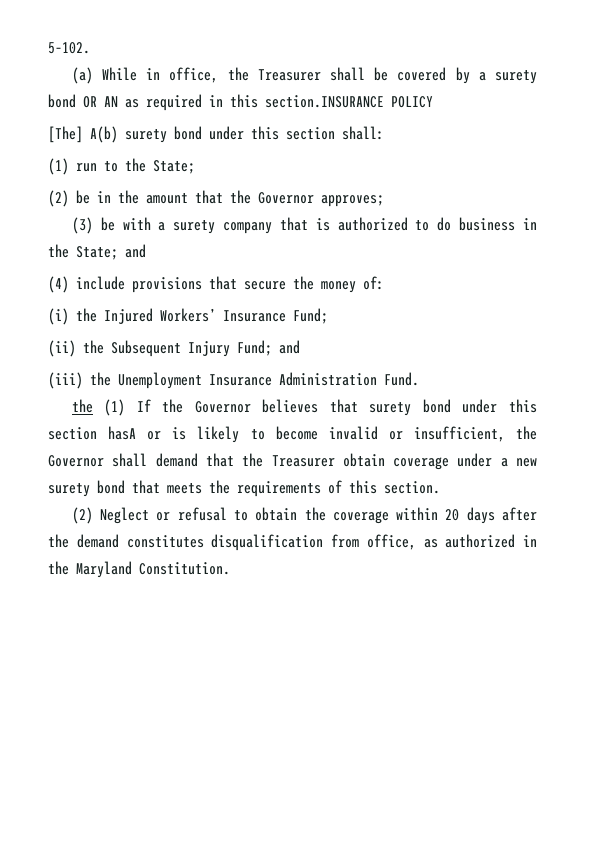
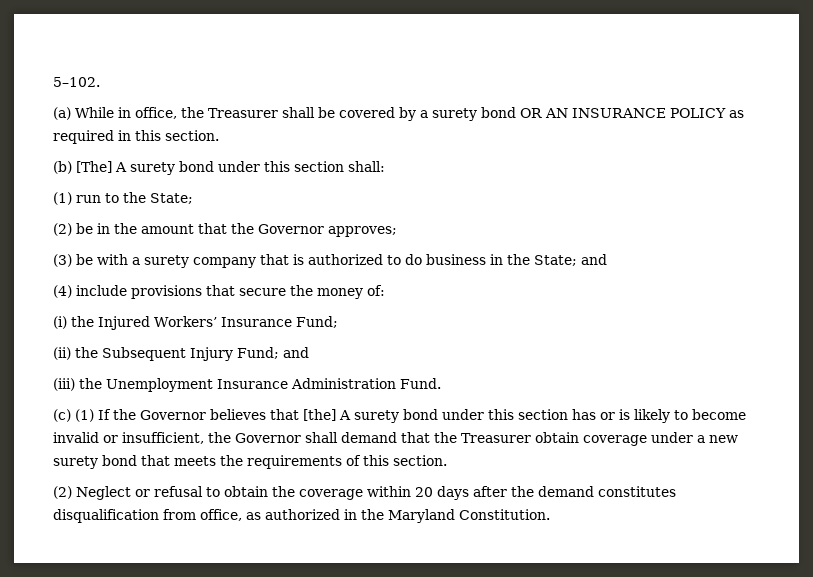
(118, 101) none -> [572,108,726,118] INSURANCE POLICY
[265,95,433,108] [48,126,118,143] section.INSURANCE POLICY // [The] A(b) -> [165,130,219,141] [53,161,127,174] section. // (b) [The] A
[71,399,93,413] the -> [53,409,71,422] (c)
[369,399,537,416] [48,426,137,440] surety bond under this section hasA -> [303,409,596,423] [the] A surety bond under this section has

